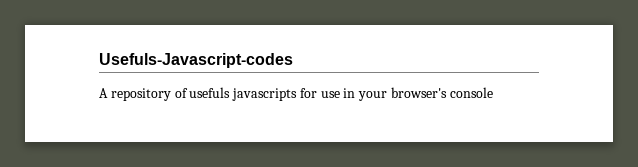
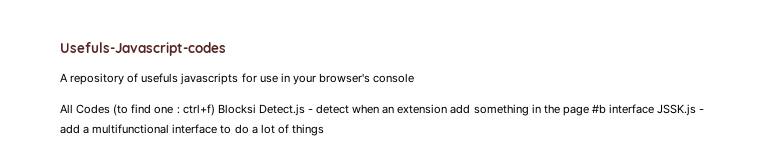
(493, 92) none -> [60,104,705,116] [60,124,324,136] // All Codes (to find one : ctrl+f) Blocksi Detect.js - detect when an extension add something in the page #b interface JSSK.js - add a multifunctional interface to do a lot of things

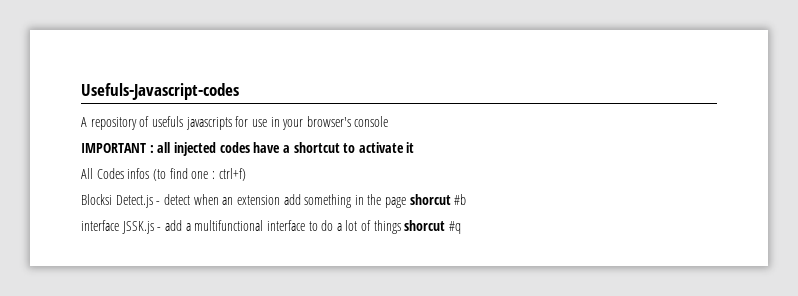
(415, 78) none -> [81,142,415,156] // IMPORTANT : all injected codes have a shortcut to activate it
(111, 109) none -> [127,168,150,179] infos
(215, 110) none -> (246, 174) //
(589, 111) none -> [409,194,451,205] shorcut
(606, 109) none -> (467, 199) //
(324, 130) none -> [404,220,462,234] shorcut #q

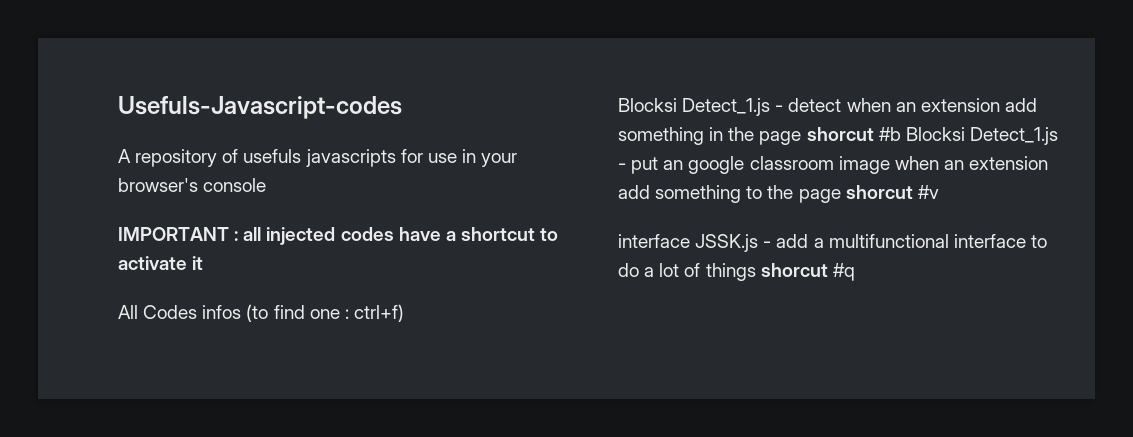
[115,195,153,208] Detect.js -> [682,98,771,116] Detect_1.js
(467, 199) none -> [905,127,1058,145] [618,156,1049,174] [618,185,939,203] Blocksi Detect_1.js - put an google classroom image when an extension add something to the page shorcut #v

